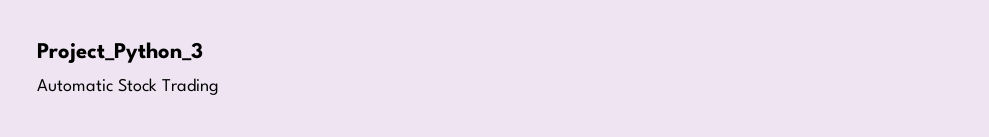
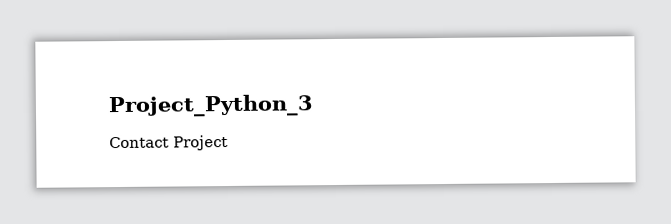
[37,78,219,95] Automatic Stock Trading -> [109,135,228,151] Contact Project

